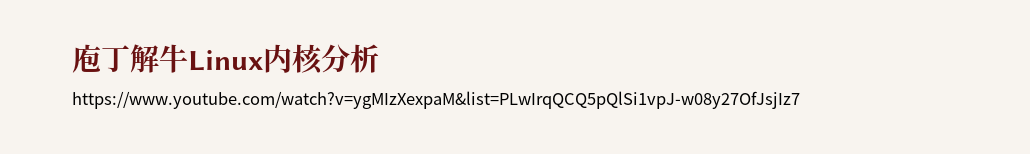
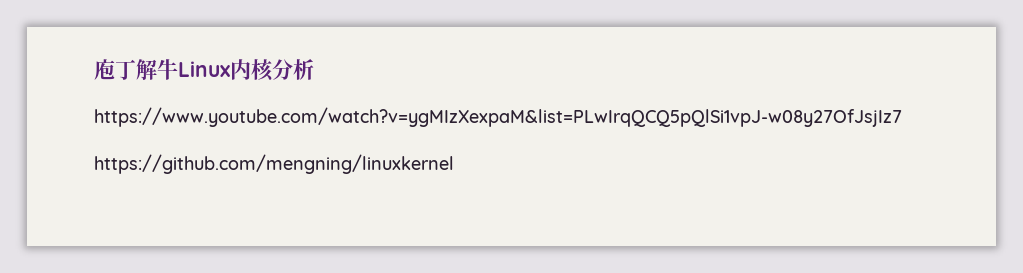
(800, 100) none -> [94,154,454,174] // https://github.com/mengning/linuxkernel

